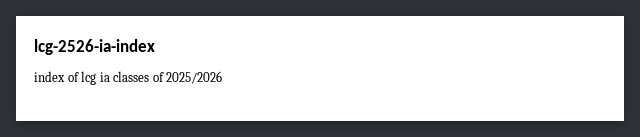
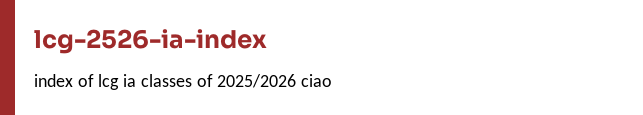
(223, 77) none -> [301,74,333,87] ciao

